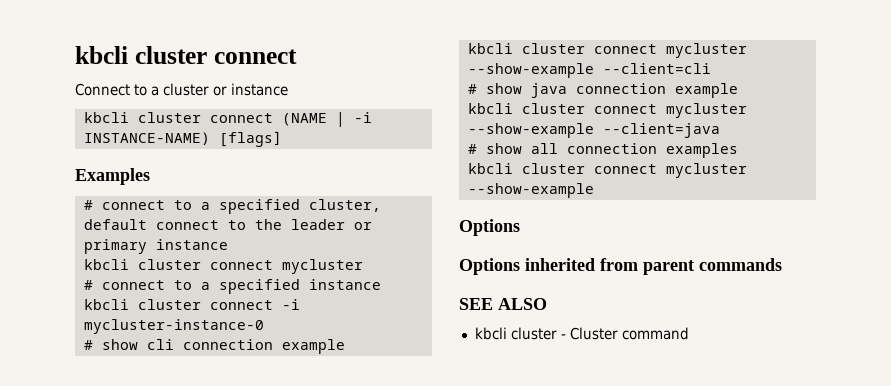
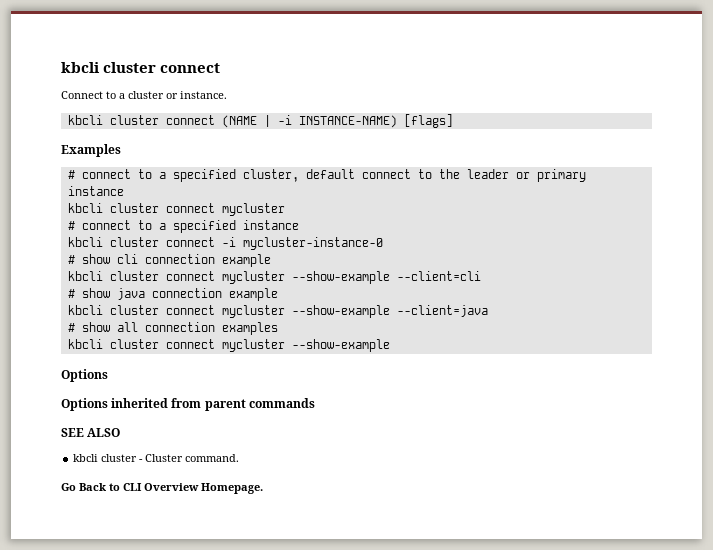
[231,83,288,96] instance -> [180,91,227,99] instance.
[621,327,689,340] command -> [185,454,240,462] [61,483,263,494] command. // Go Back to CLI Overview Homepage.

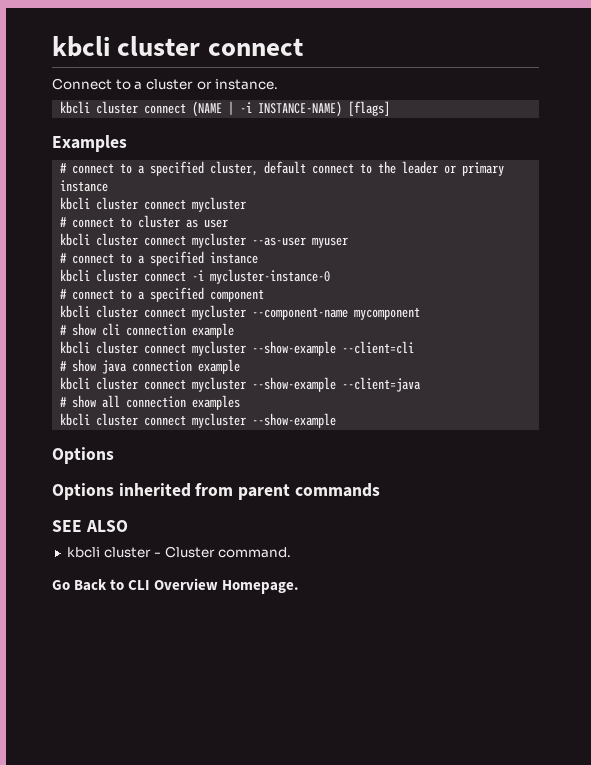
(285, 209) none -> [60,215,229,228] [60,233,349,248] // # connect to cluster as user // kbcli cluster connect mycluster --as-user myuser
(383, 243) none -> [60,287,265,302] [60,305,421,320] // # connect to a specified component // kbcli cluster connect mycluster --component-name mycomponent

